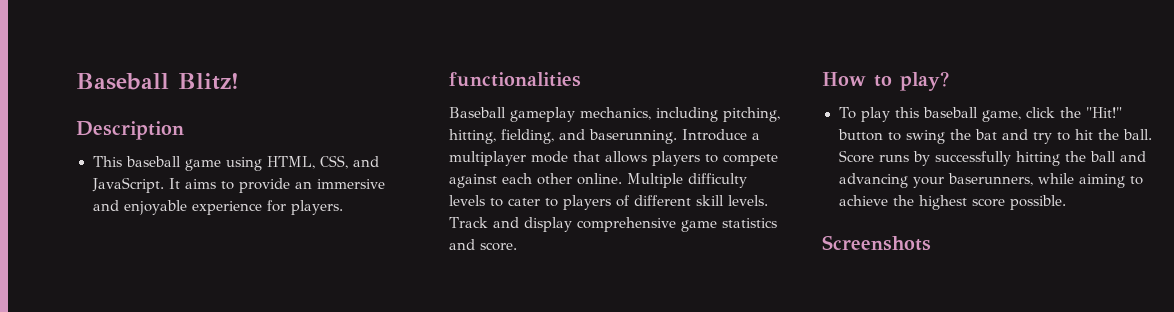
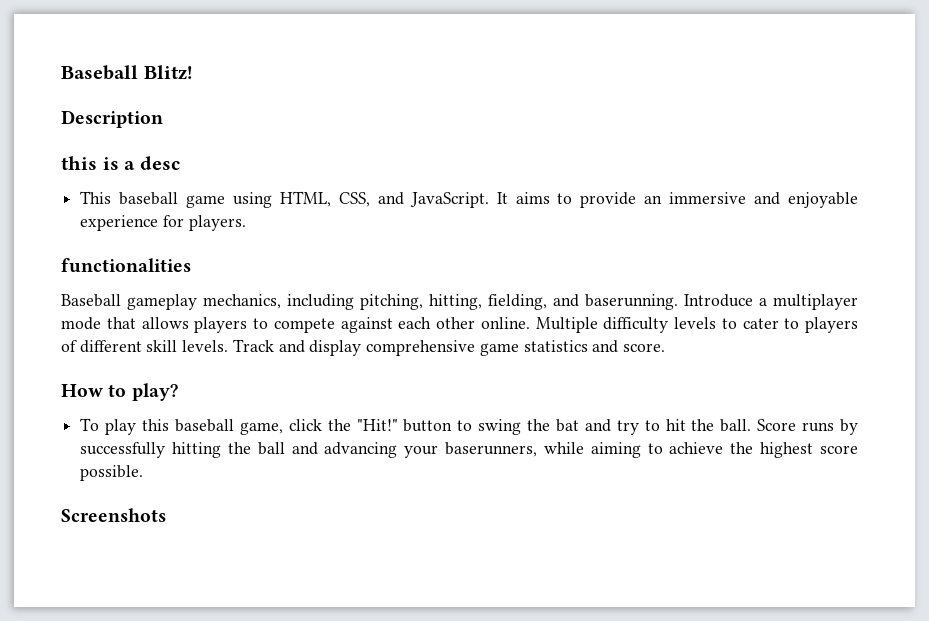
(184, 130) none -> [61,156,180,170] // this is a desc

